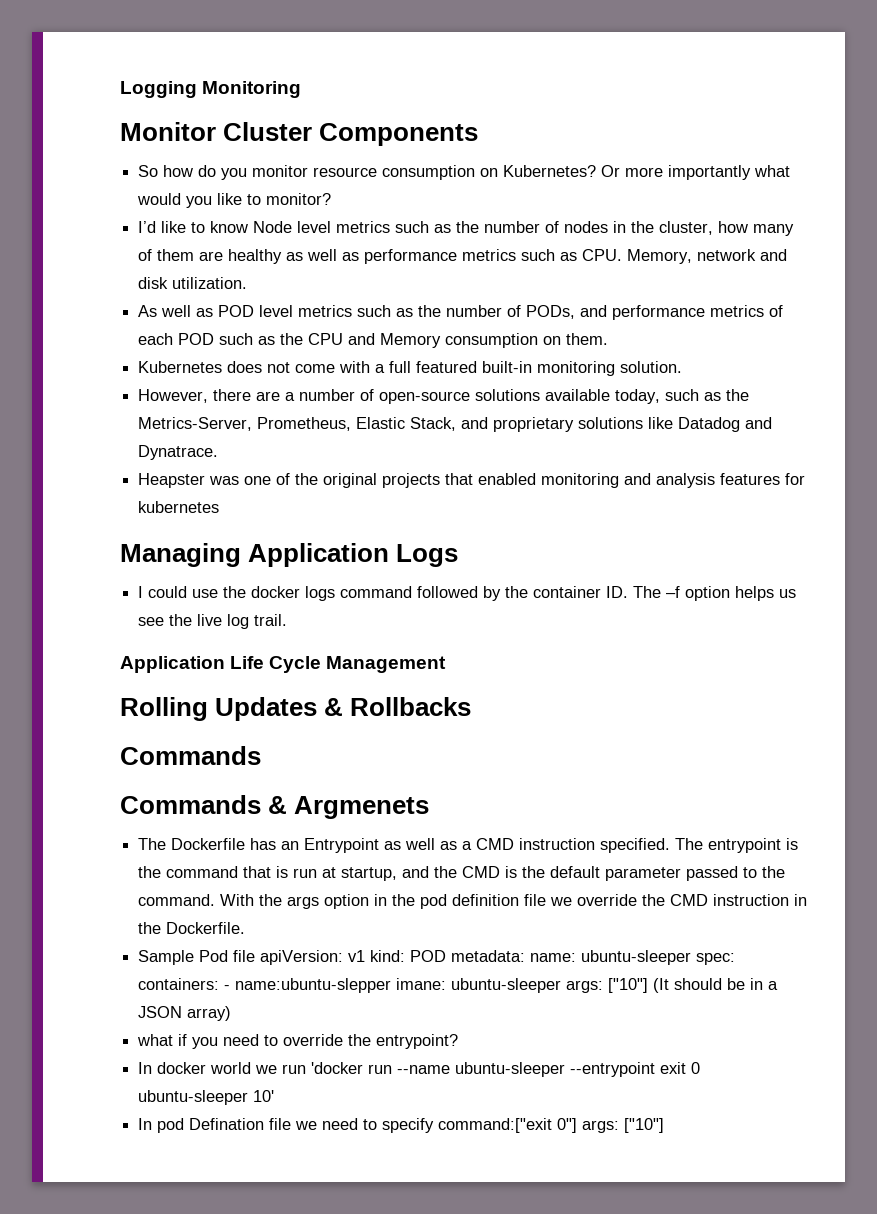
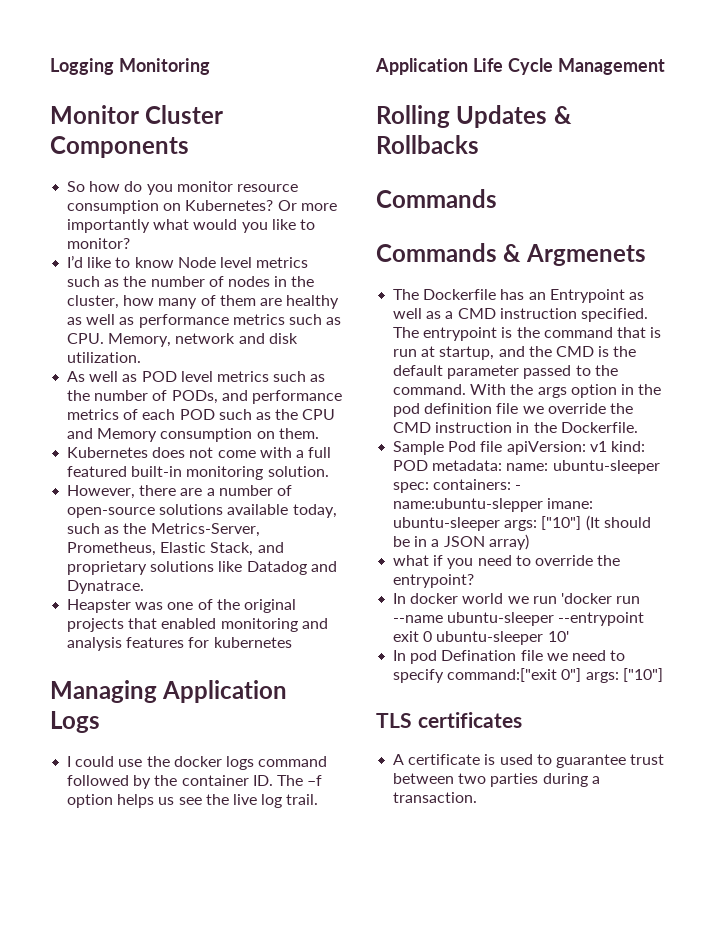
(665, 1125) none -> [376,712,522,728] [393,754,665,768] [393,773,600,787] [393,792,478,803] // TLS certificates // A certificate is used to guarantee trust between two parties during a transaction.

